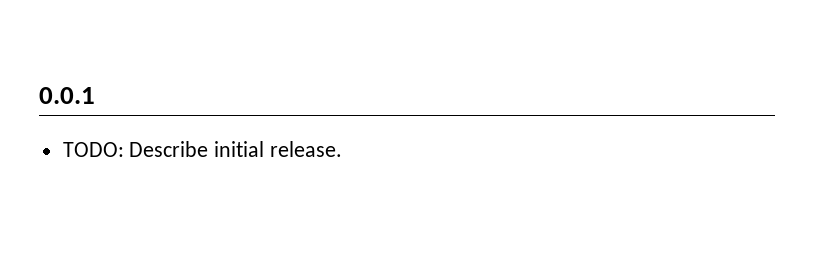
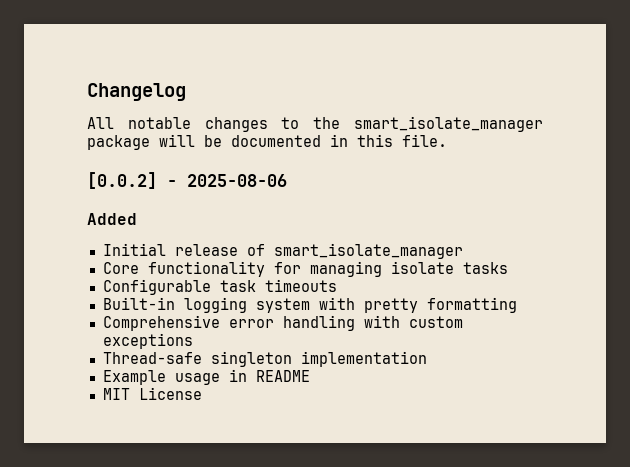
[39,87,95,104] [62,141,343,157] 0.0.1 // TODO: Describe initial release. -> [87,83,186,101] [87,116,543,132] [87,134,447,150] [87,172,287,189] [87,213,137,225] [102,243,463,259] [102,261,508,277] [102,279,337,295] [102,297,517,313] [102,315,463,331] [102,333,193,349] [102,351,427,367] [102,369,310,385] [102,387,202,400] Changelog // All notable changes to the smart_isolate_manager package will be documented in this file. // [0.0.2] - 2025-08-06 // Added // Initial release of smart_isolate_manager // Core functionality for managing isolate tasks // Configurable task timeouts // Built-in logging system with pretty formatting // Comprehensive error handling with custom exceptions // Thread-safe singleton implementation // Example usage in README // MIT License

